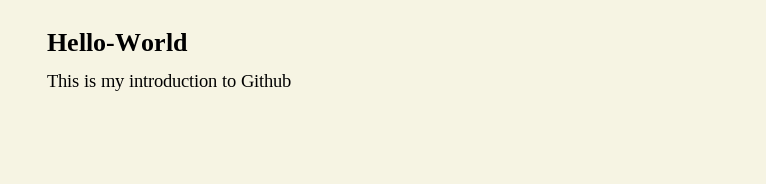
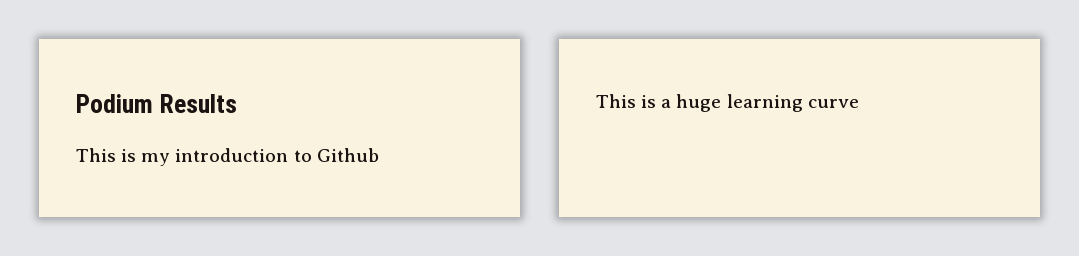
[47,33,188,51] Hello-World -> [76,94,238,113] Podium Results
(291, 80) none -> [596,94,859,112] // This is a huge learning curve

